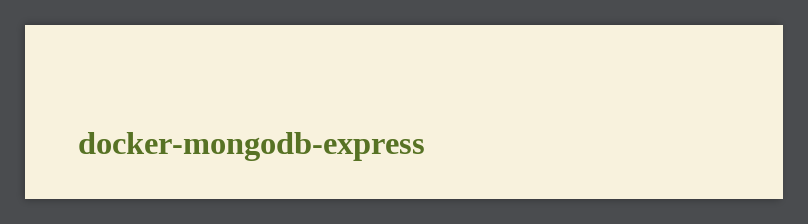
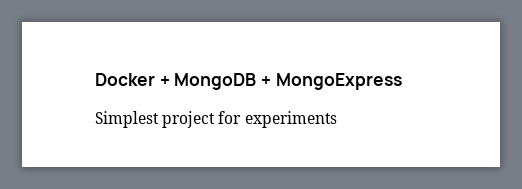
[78,132,425,161] docker-mongodb-express -> [95,73,402,90] [95,111,337,128] Docker + MongoDB + MongoExpress // Simplest project for experiments

